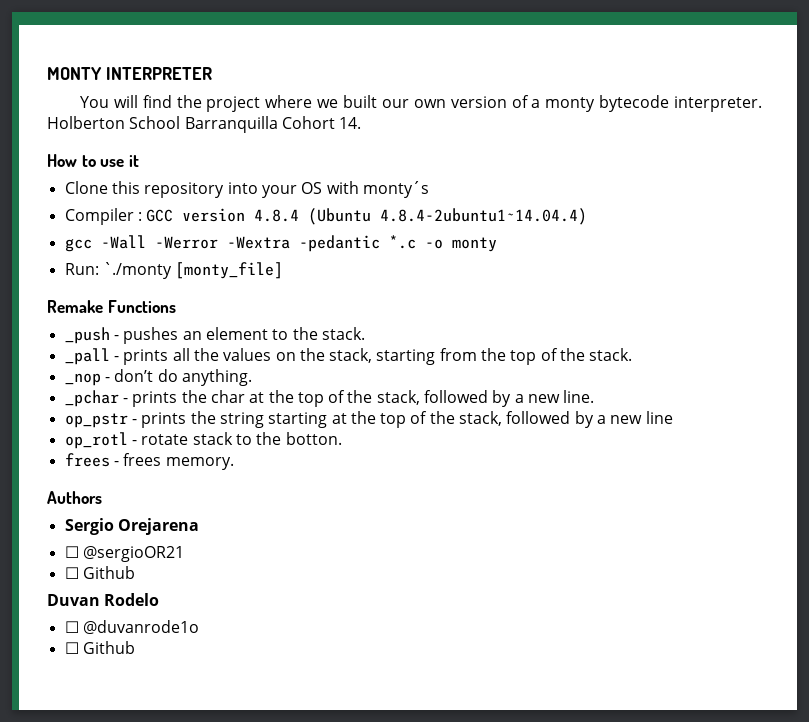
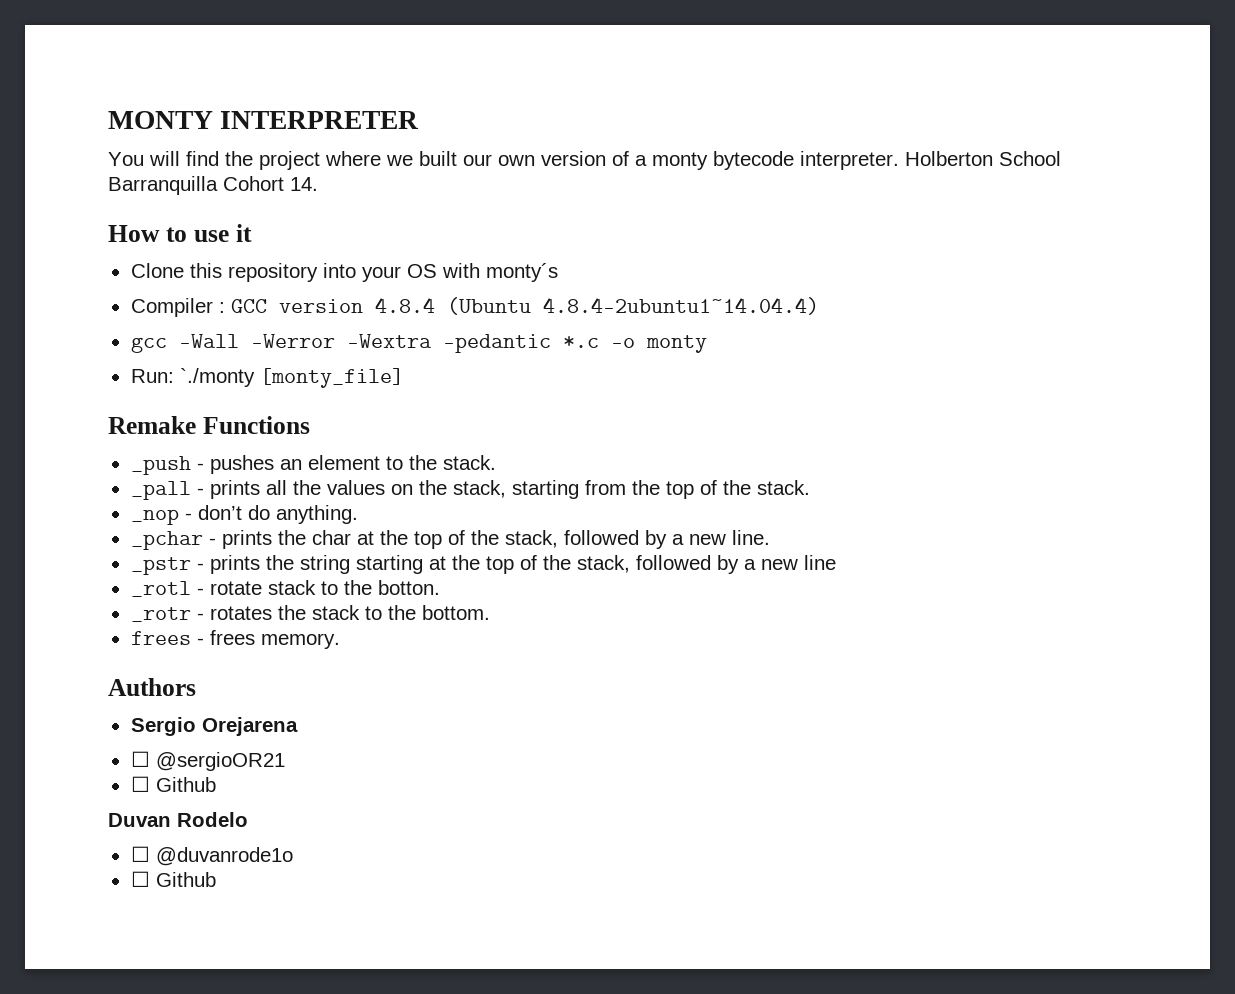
[64,413,128,428] op_pstr -> [130,557,191,575] _pstr
[64,432,128,449] op_rotl -> [130,581,191,597] _rotl
(342, 438) none -> [130,605,490,622] // _rotr - rotates the stack to the bottom.

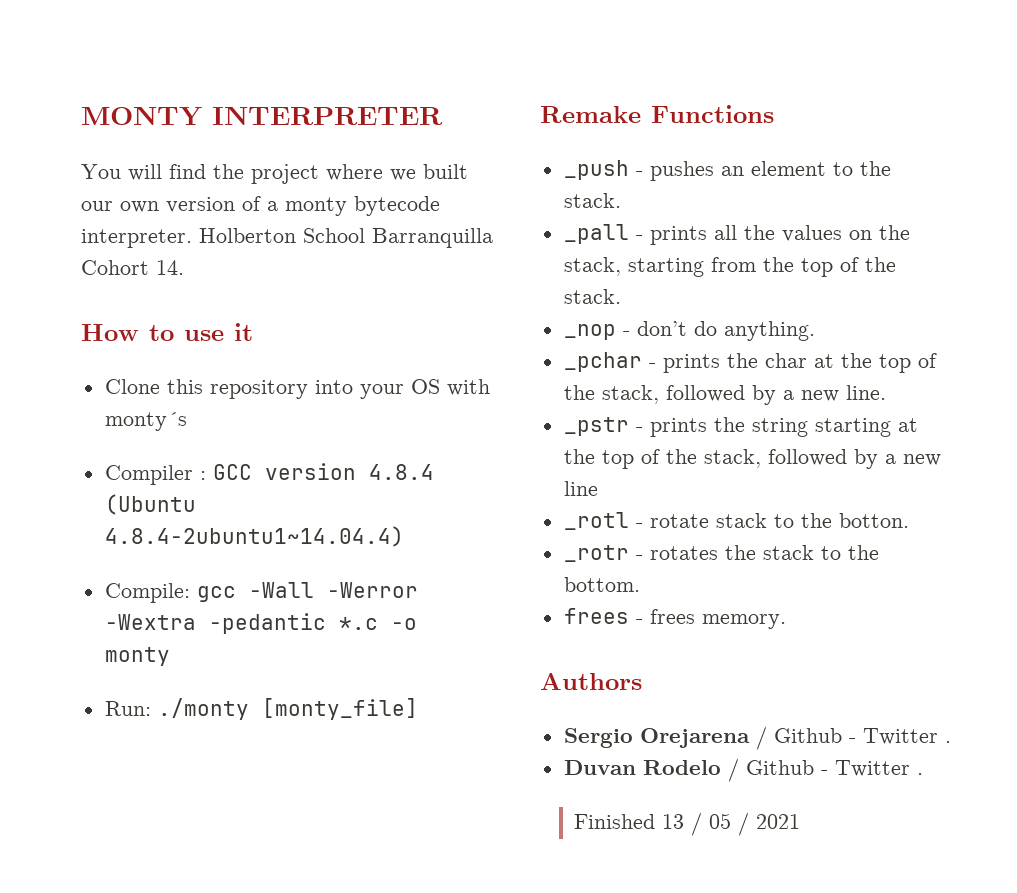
(819, 306) none -> [104,583,190,603] Compile:
[179,368,255,387] `./monty -> [157,698,249,720] ./monty
[130,751,285,771] [130,776,216,792] [108,812,248,827] [130,846,293,866] [130,871,216,887] // ☐ @sergioOR21 // ☐ Github // Duvan Rodelo // ☐ @duvanrode1o // ☐ Github -> [755,726,951,750] [563,758,923,782] [574,812,801,836] / Github - Twitter . // Duvan Rodelo / Github - Twitter . // Finished 13 / 05 / 2021

